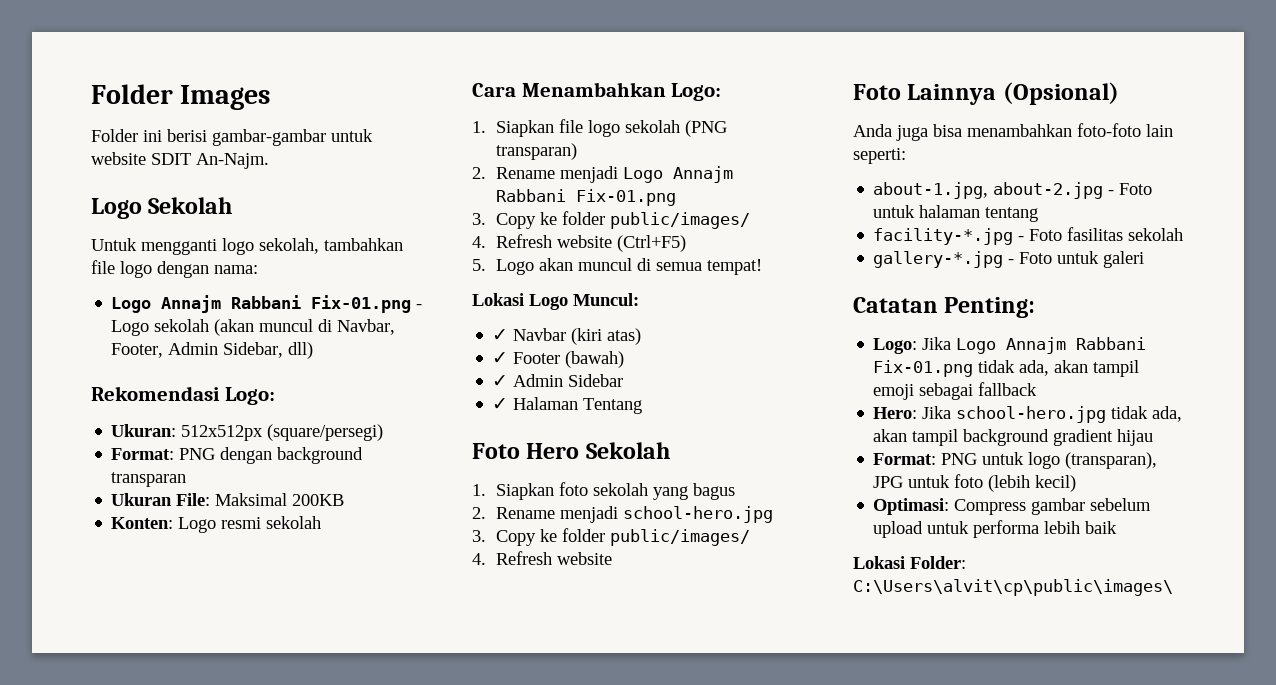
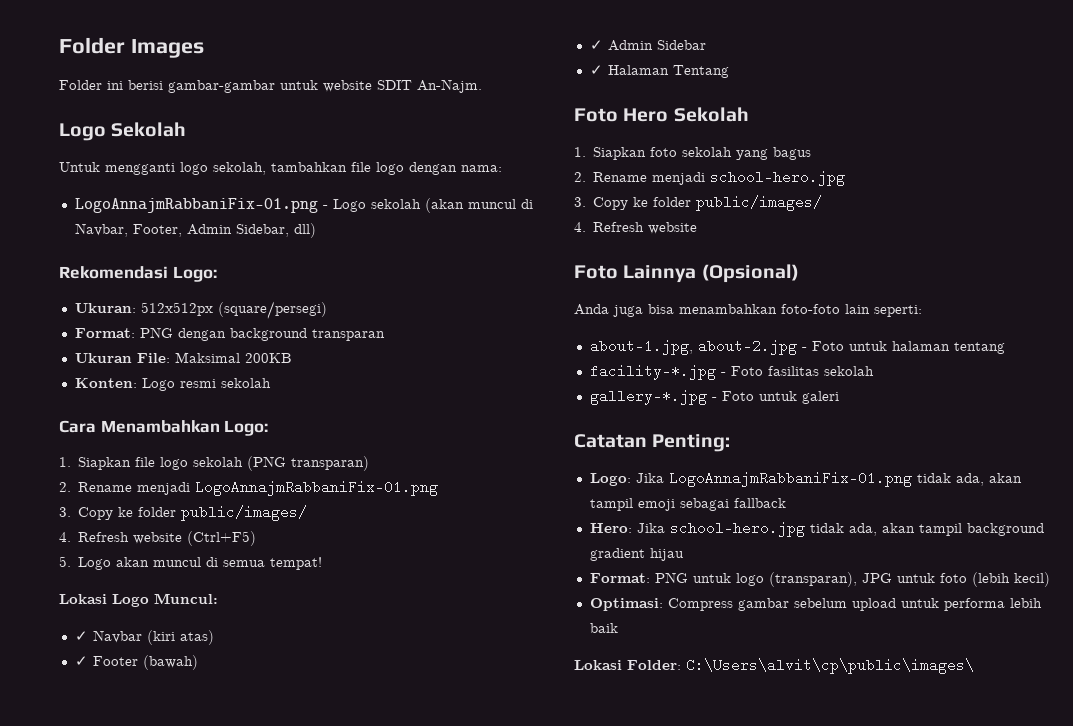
[111,295,412,313] Logo Annajm Rabbani Fix-01.png -> [74,198,318,213] LogoAnnajmRabbaniFix-01.png
[623,166,734,183] [496,189,677,206] Logo Annajm Rabbani Fix-01.png -> [195,480,439,496] LogoAnnajmRabbaniFix-01.png
[956,337,1147,354] [873,360,974,377] Logo Annajm Rabbani Fix-01.png -> [668,471,912,487] LogoAnnajmRabbaniFix-01.png

